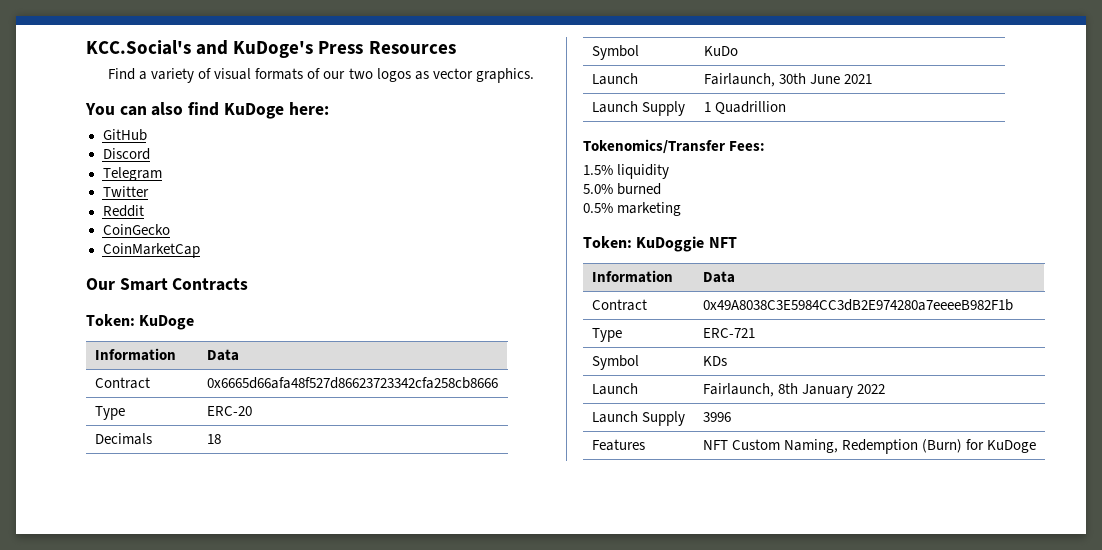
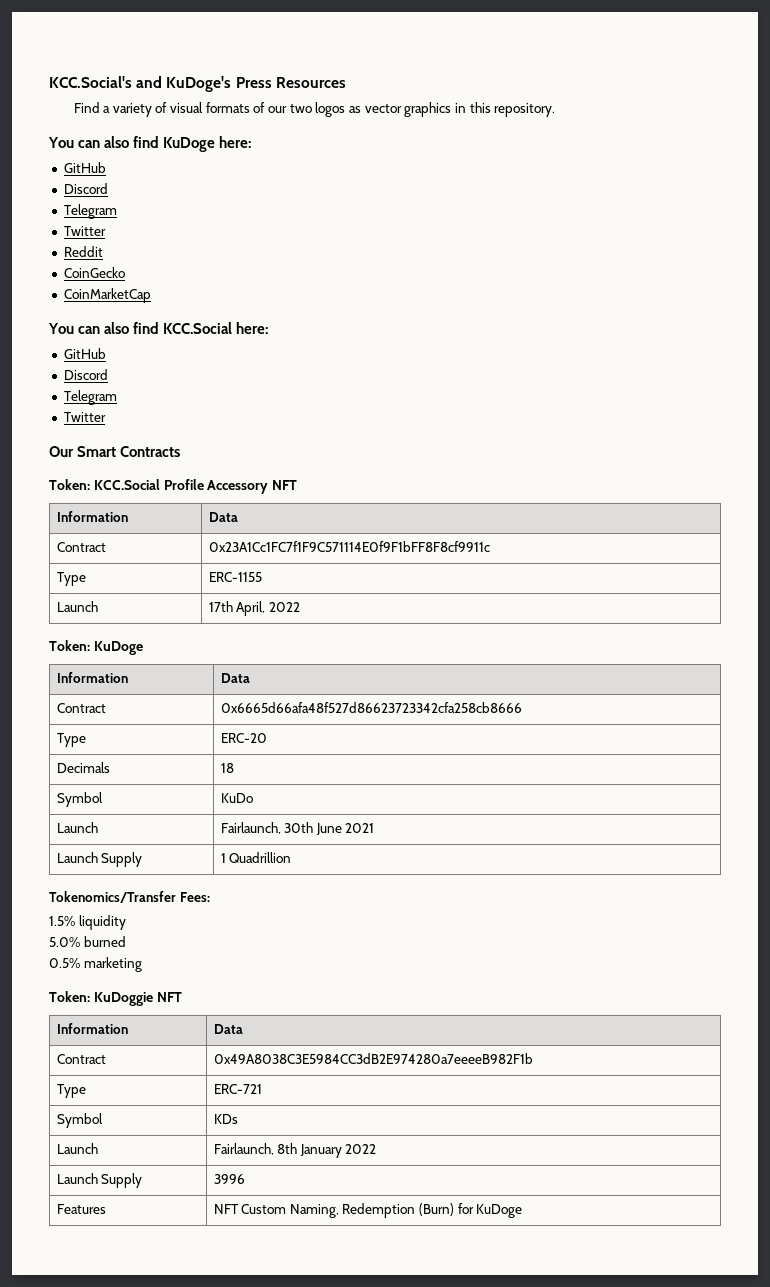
[475,68,534,83] graphics. -> [404,102,556,117] graphics in this repository.
[86,278,249,291] Our Smart Contracts -> [48,322,269,334] [63,348,106,359] [63,369,108,380] [63,390,117,405] [63,412,106,422] [49,446,181,457] [49,479,298,494] [56,511,128,522] [208,512,238,522] [56,542,106,552] [208,541,490,552] [56,572,86,586] [208,572,262,582] [56,601,98,612] [208,601,300,616] You can also find KCC.Social here: // GitHub // Discord // Telegram // Twitter // Our Smart Contracts // Token: KCC.Social Profile Accessory NFT // Information | Data // Contract | 0x23A1Cc1FC7f1F9C571114E0f9F1bFF8F8cf9911c // Type | ERC-1155 // Launch | 17th April, 2022

